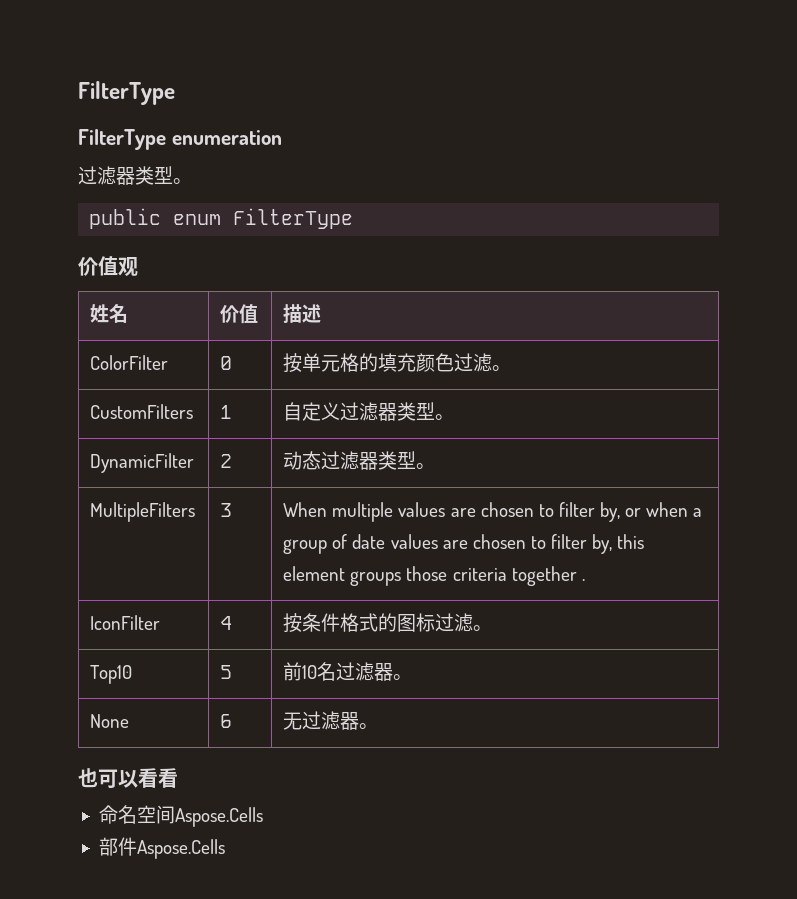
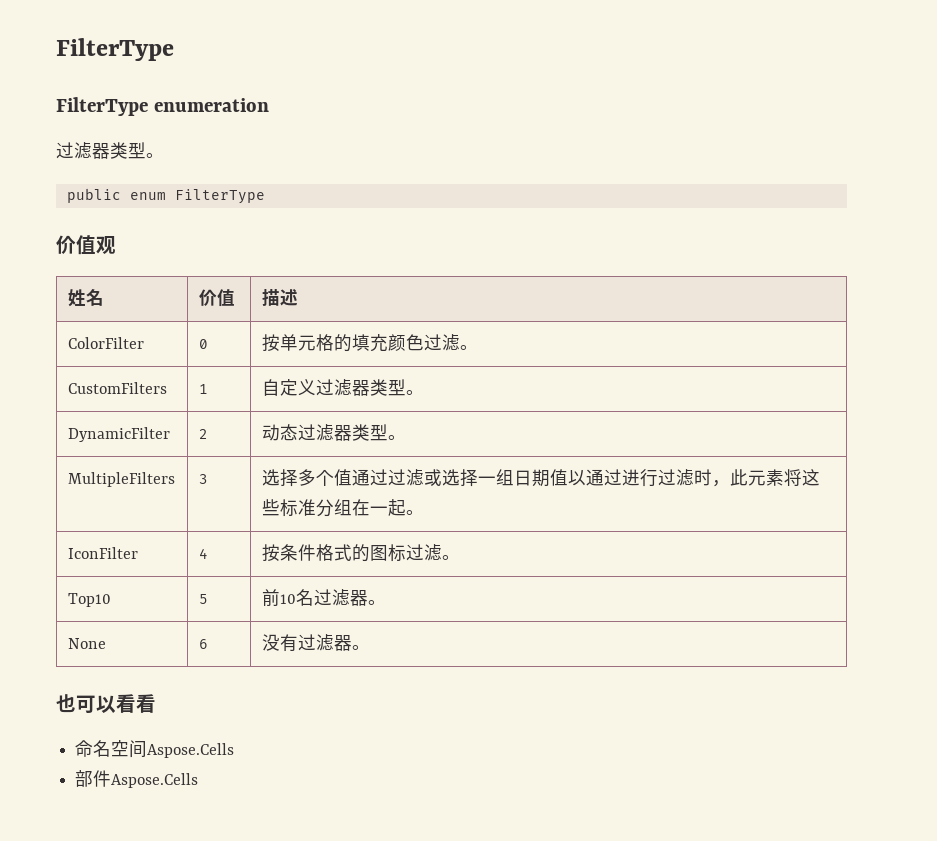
[283,502,703,522] [283,534,645,554] [283,566,585,586] When multiple values are chosen to filter by, or when a group of date values are chosen to filter by, this element groups those criteria together . -> [261,469,820,487] [261,499,424,517] 选择多个值通过过滤或选择一组日期值以通过进行过滤时，此元素将这些标准分组在一起。
[283,712,303,730] 无 -> [261,634,298,652] 没有

